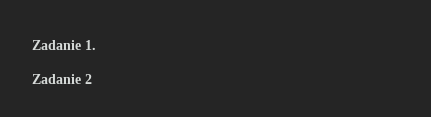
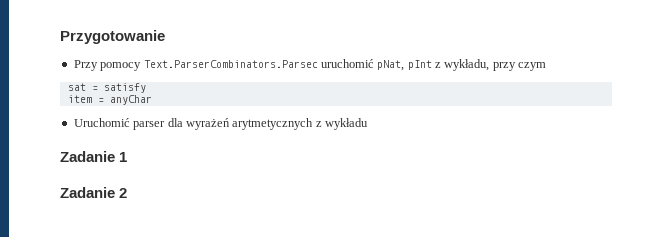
[32,40,96,50] Zadanie 1. -> [60,30,165,44] [73,59,547,71] [67,83,146,93] [67,95,152,105] [73,118,368,130] [60,151,128,162] Przygotowanie // Przy pomocy Text.ParserCombinators.Parsec uruchomić pNat, pInt z wykładu, przy czym // sat = satisfy // item = anyChar // Uruchomić parser dla wyrażeń arytmetycznych z wykładu // Zadanie 1

